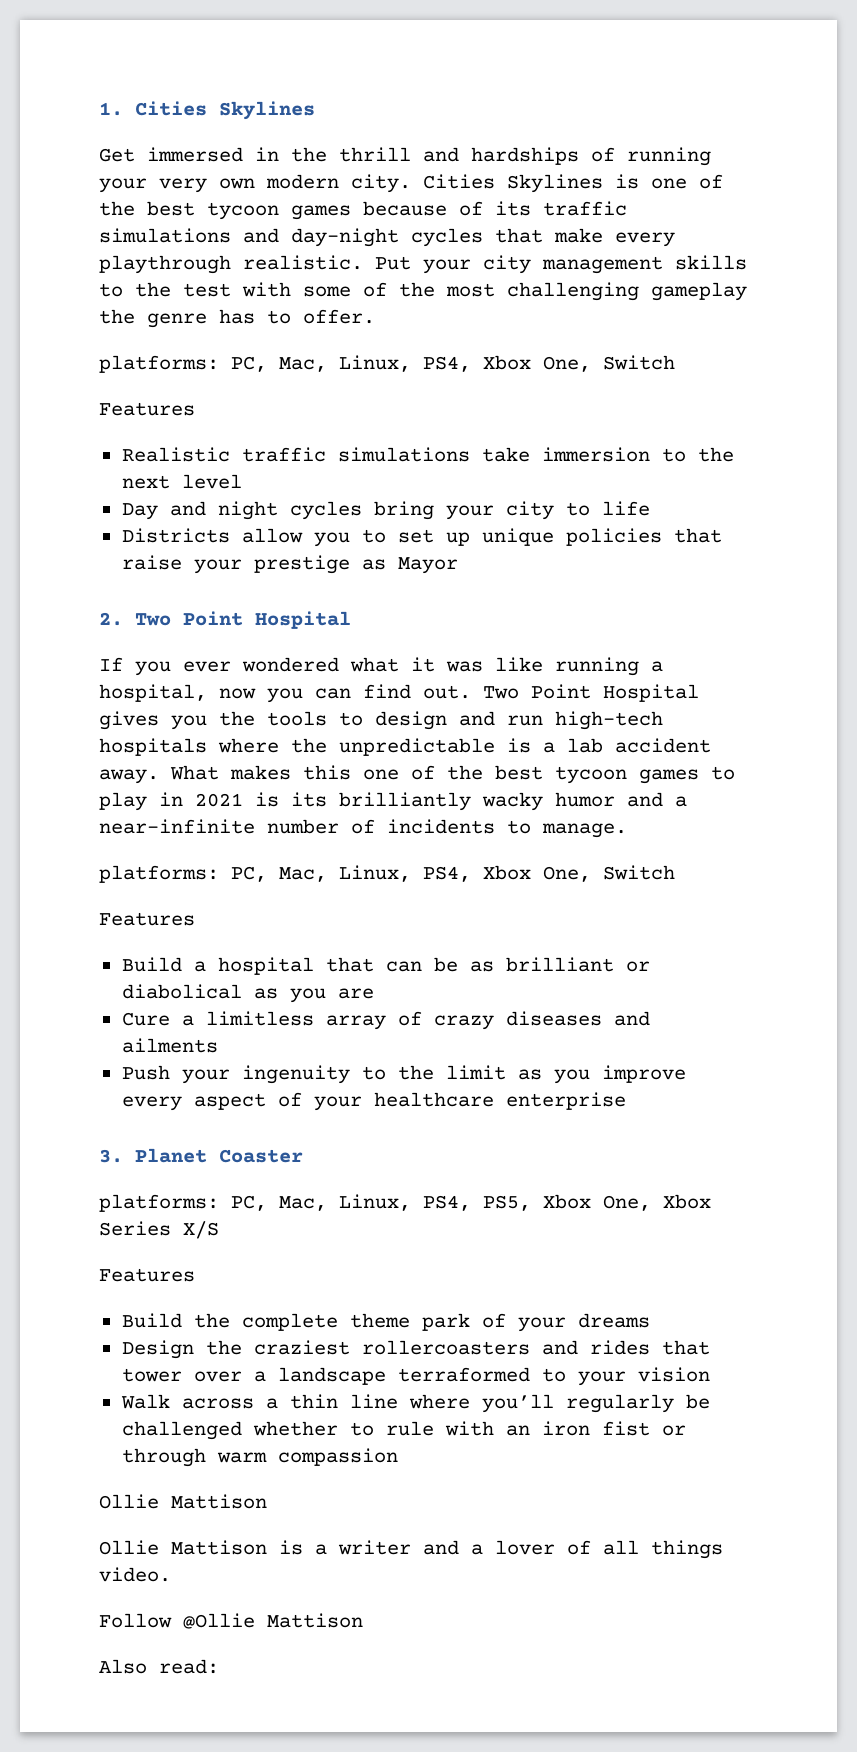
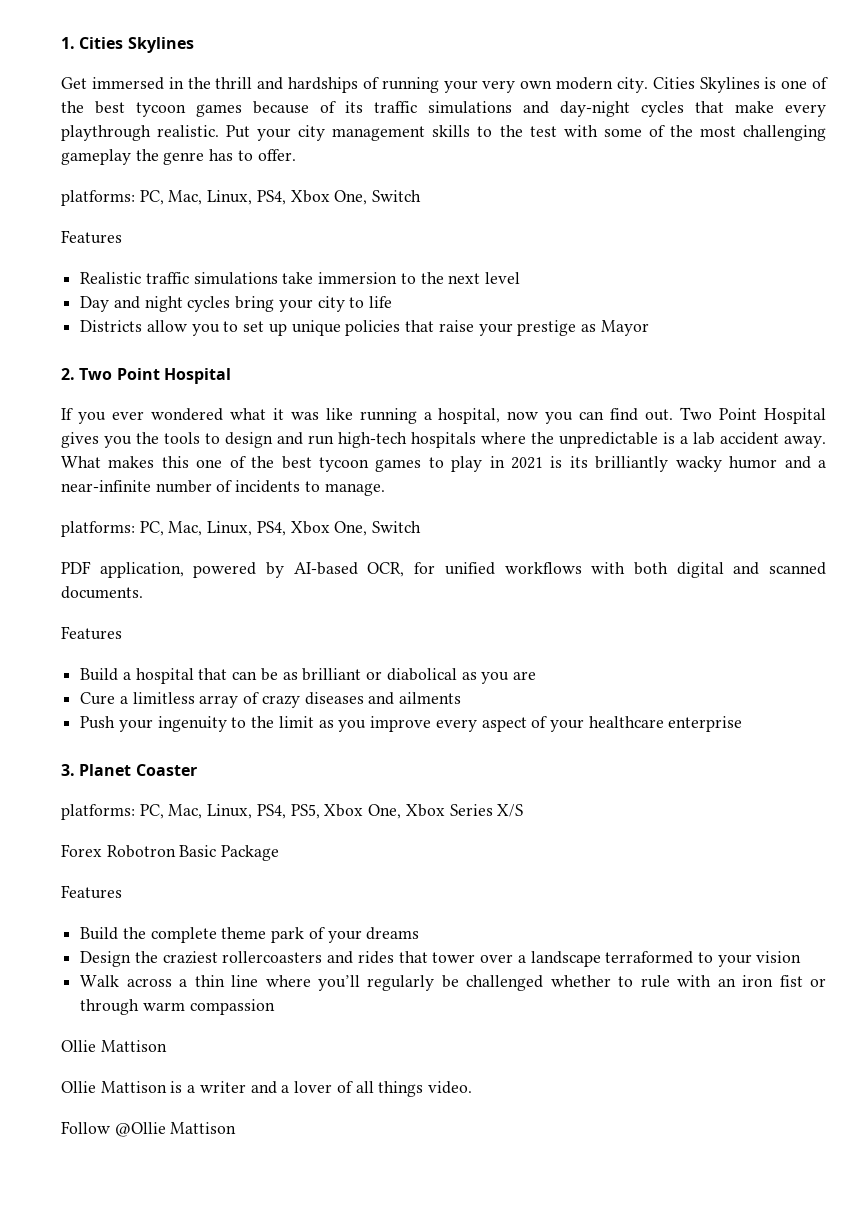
(675, 872) none -> [61,561,827,578] [61,586,143,599] // PDF application, powered by AI-based OCR, for unified workflows with both digital and scanned documents.
(219, 1230) none -> [61,844,280,861] // Forex Robotron Basic Package
[99,1659,219,1674] // Also read: -> (237, 1128) none

